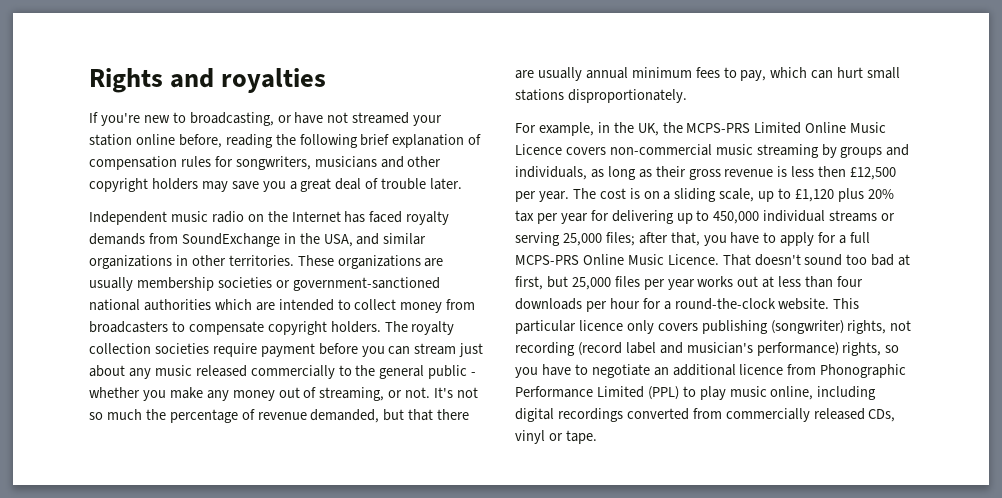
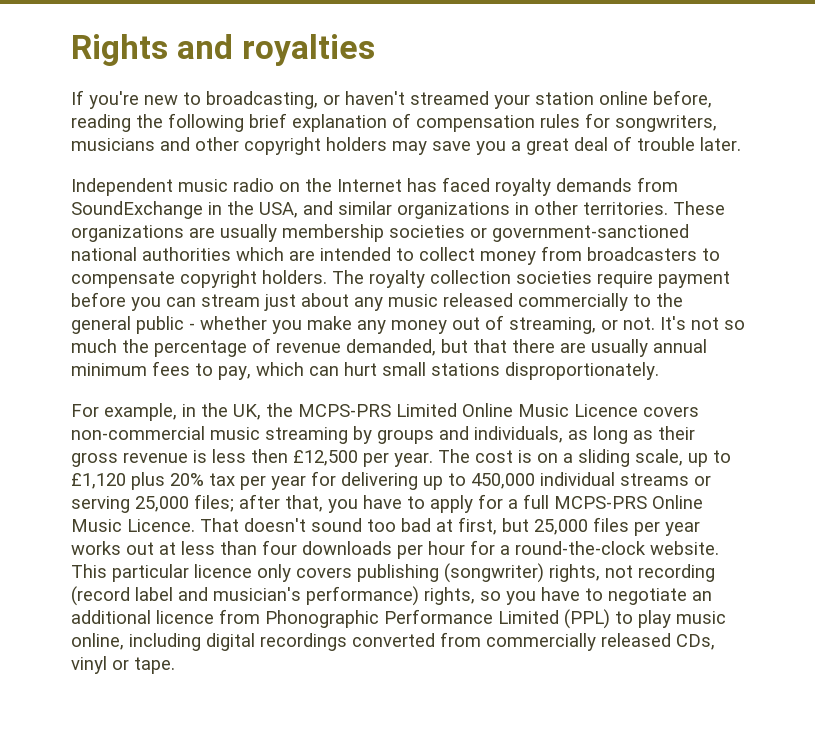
[294,112,349,124] have not -> [345,91,405,105] haven't

